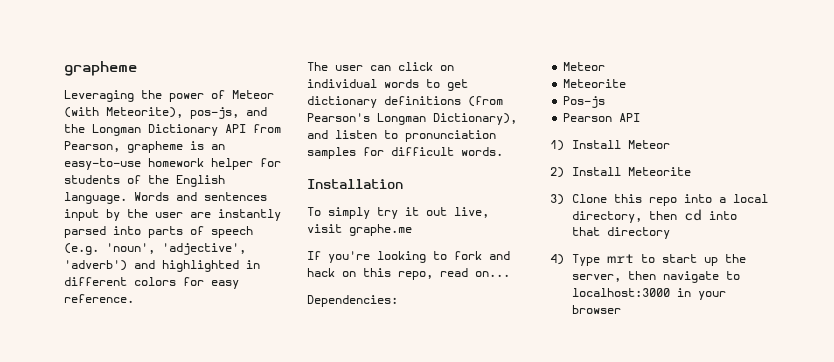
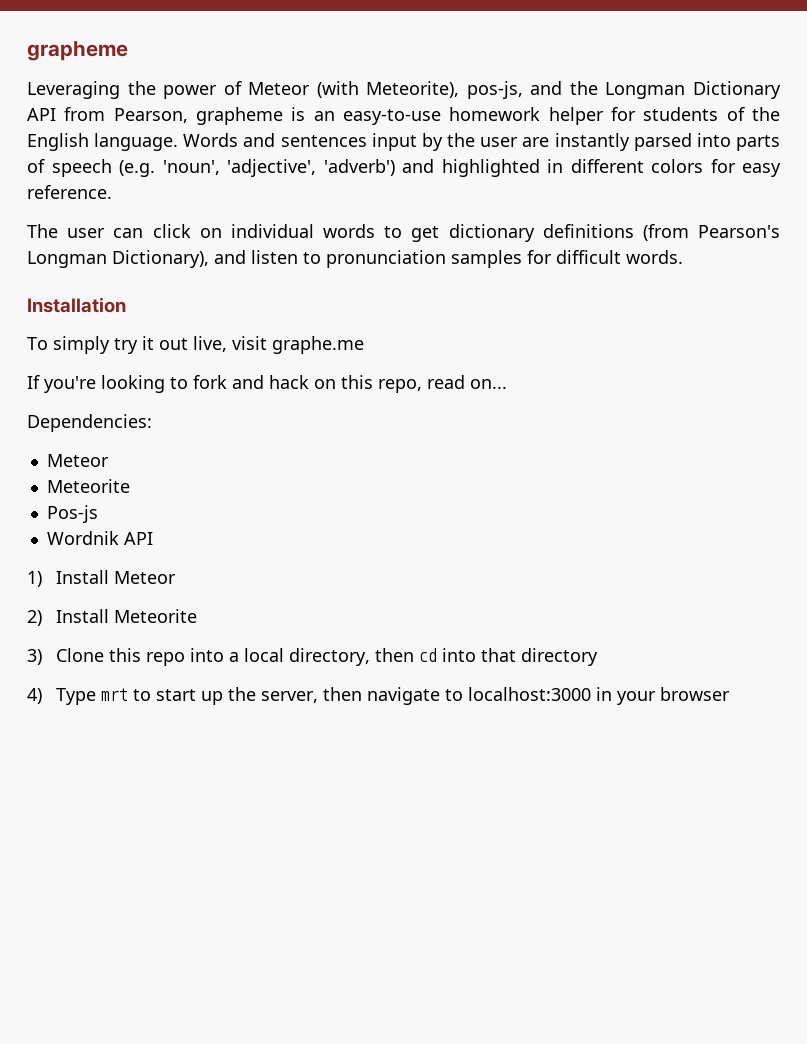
[563,113,613,122] Pearson -> [46,531,119,545] Wordnik

